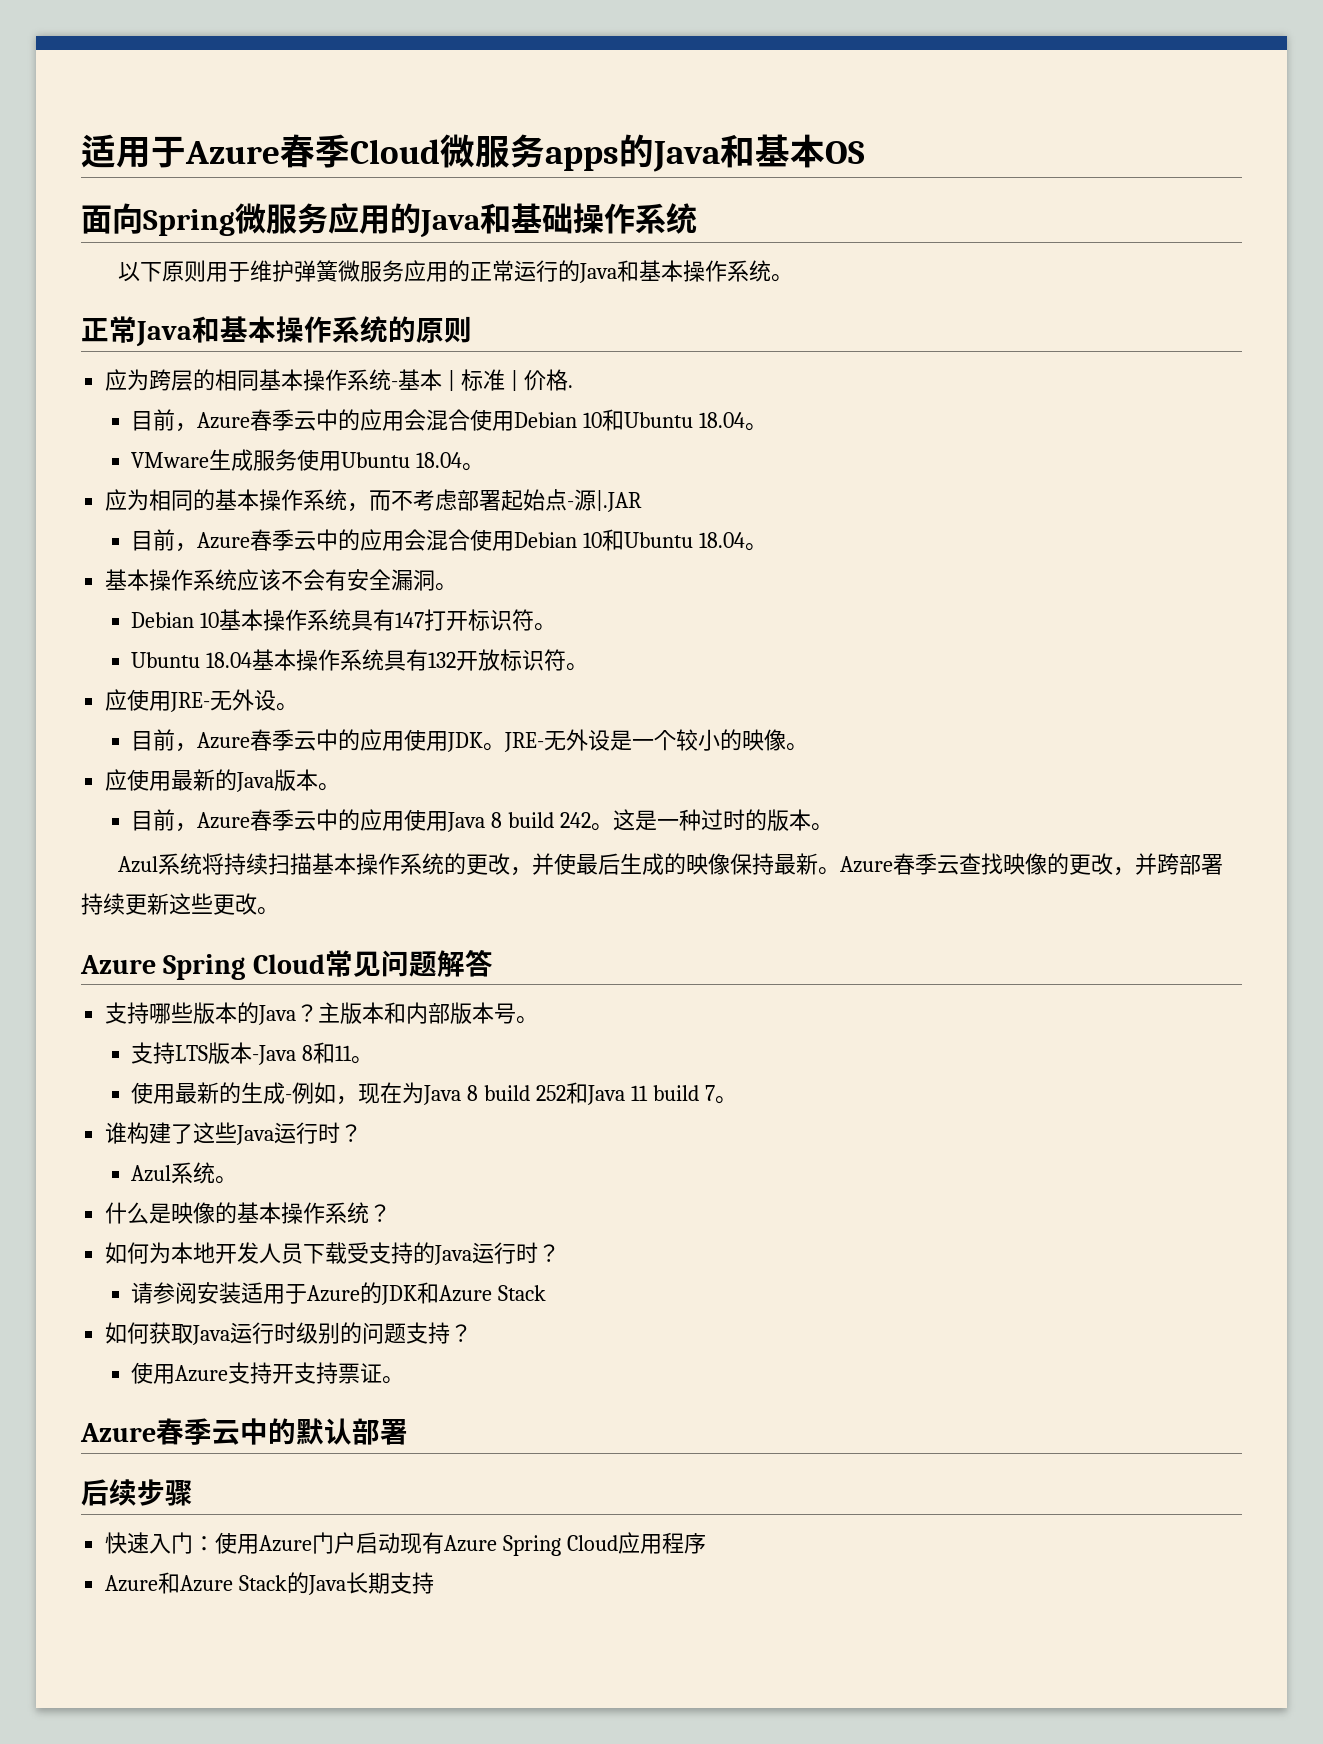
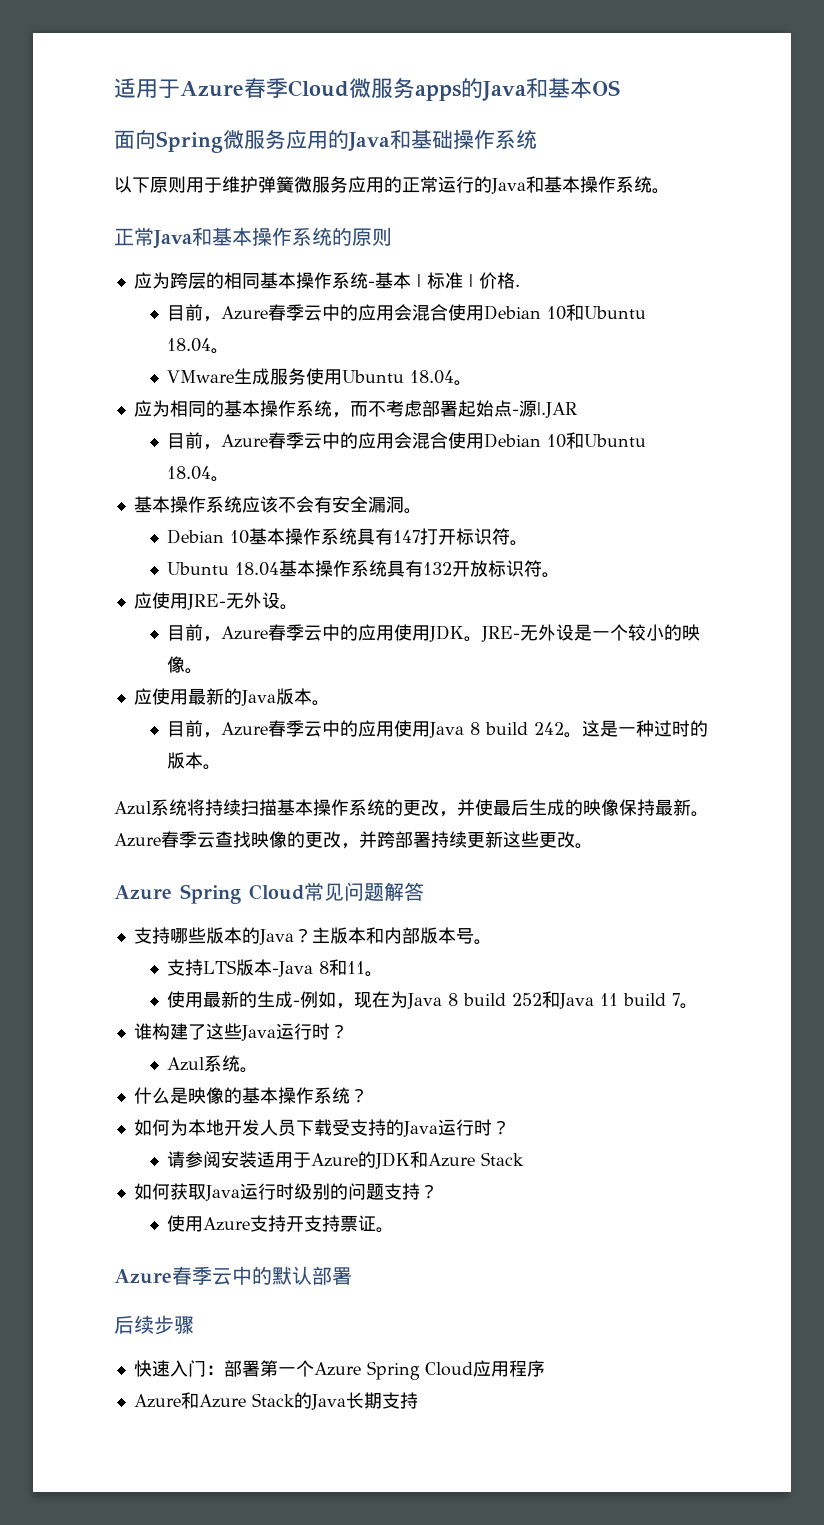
[215,1532,445,1554] 使用Azure门户启动现有 -> [223,1360,314,1377] 部署第一个

